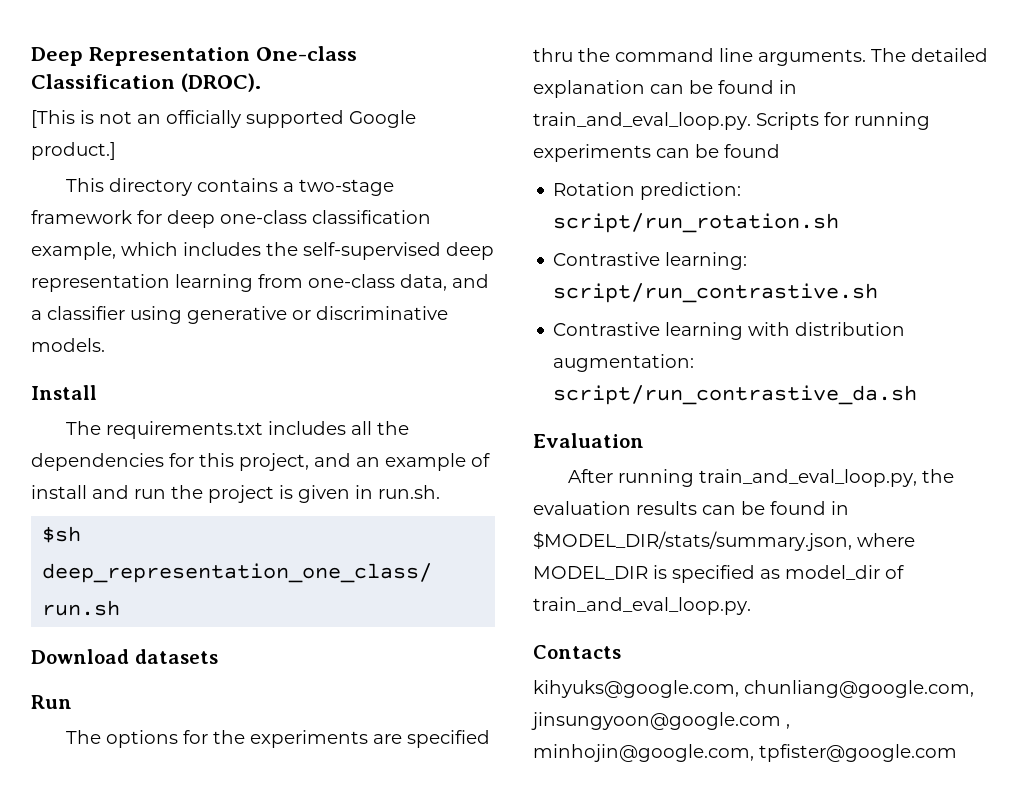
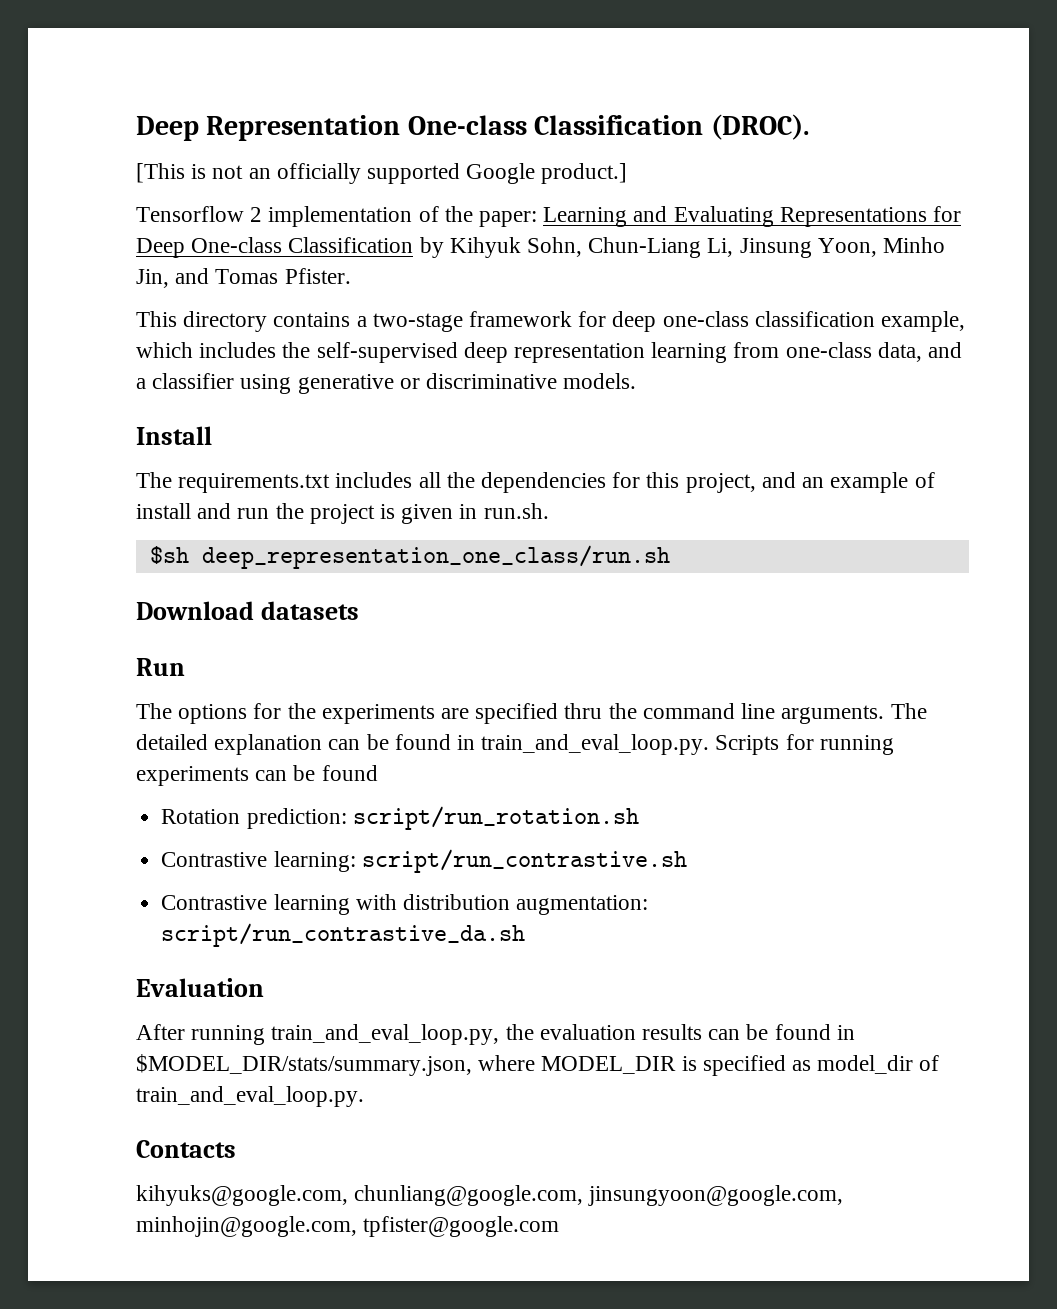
(116, 151) none -> [136,206,962,227] [136,237,946,258] [136,268,351,288] // Tensorflow 2 implementation of the paper: Learning and Evaluating Representations for Deep One-class Classification by Kihyuk Sohn, Chun-Liang Li, Jinsung Yoon, Minho Jin, and Tomas Pfister.
[531,712,790,730] jinsungyoon@google.com , -> [588,1185,844,1206] jinsungyoon@google.com,

